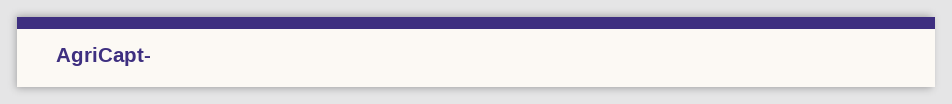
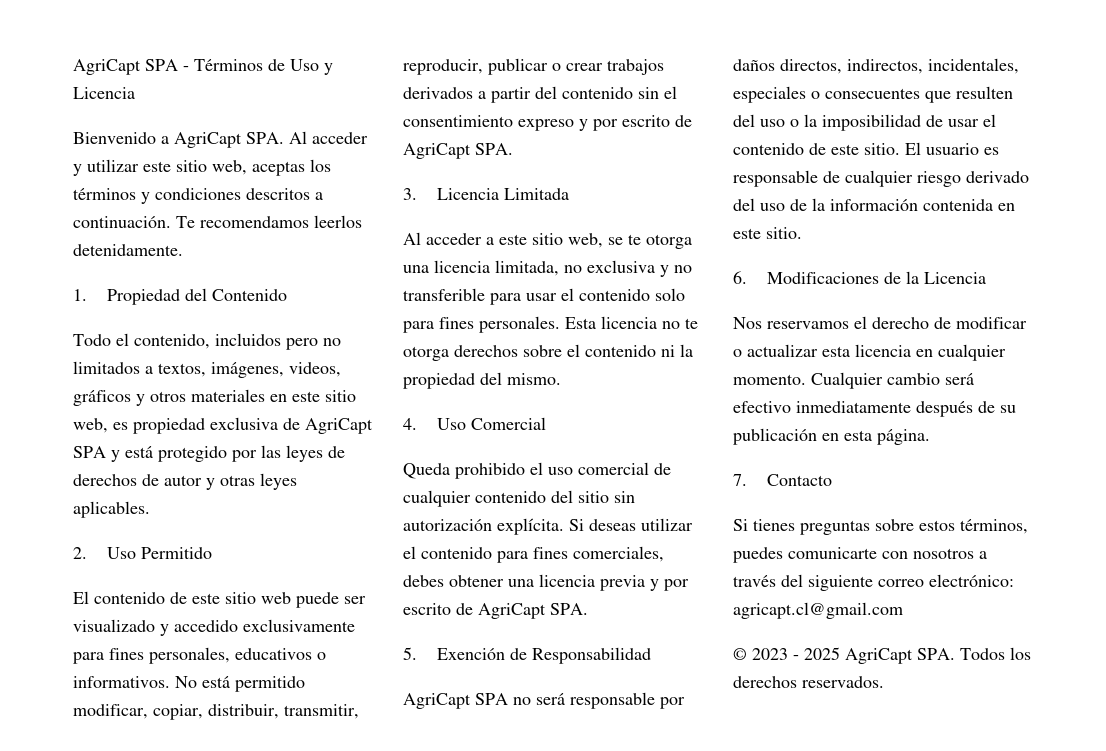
[56,47,151,66] AgriCapt- -> [73,59,333,75] [73,87,135,99] [73,131,368,148] [73,159,331,176] [73,188,323,204] [73,215,362,228] [73,244,183,256] [73,288,288,305] [73,333,341,350] [73,361,341,378] [73,389,356,406] [73,417,373,434] [73,445,345,462] [73,473,297,490] [73,501,150,518] [73,547,213,559] [73,591,366,608] [73,619,355,636] [73,647,326,664] [73,676,305,692] [73,704,359,720] [403,58,664,75] [403,86,677,103] [403,115,692,131] [403,143,513,159] [403,188,570,200] [403,232,692,249] [403,260,692,277] [403,288,685,305] [403,316,698,333] [403,344,693,361] [403,372,561,389] [403,417,547,430] [403,462,671,479] [403,490,635,507] [403,518,693,535] [403,546,664,563] [403,574,689,591] [403,603,588,619] [403,647,652,664] [403,692,685,709] [733,58,1019,74] [733,86,1013,103] [733,114,996,131] [733,142,999,155] [733,170,1029,187] [733,198,1015,211] [733,227,802,239] [733,271,987,284] [733,316,1027,329] [733,344,1006,361] [733,372,974,389] [733,401,1016,417] [733,428,930,445] [733,474,833,486] [733,519,1028,535] [733,547,987,563] [733,574,1014,591] [733,602,903,619] [733,647,1031,664] [733,676,884,688] AgriCapt SPA - Términos de Uso y Licencia // Bienvenido a AgriCapt SPA. Al acceder y utilizar este sitio web, aceptas los términos y condiciones descritos a continuación. Te recomendamos leerlos detenidamente. // 1. Propiedad del Contenido // Todo el contenido, incluidos pero no limitados a textos, imágenes, videos, gráficos y otros materiales en este sitio web, es propiedad exclusiva de AgriCapt SPA y está protegido por las leyes de derechos de autor y otras leyes aplicables. // 2. Uso Permitido // El contenido de este sitio web puede ser visualizado y accedido exclusivamente para fines personales, educativos o informativos. No está permitido modificar, copiar, distribuir, transmitir, reproducir, publicar o crear trabajos derivados a partir del contenido sin el consentimiento expreso y por escrito de AgriCapt SPA. // 3. Licencia Limitada // Al acceder a este sitio web, se te otorga una licencia limitada, no exclusiva y no transferible para usar el contenido solo para fines personales. Esta licencia no te otorga derechos sobre el contenido ni la propiedad del mismo. // 4. Uso Comercial // Queda prohibido el uso comercial de cualquier contenido del sitio sin autorización explícita. Si deseas utilizar el contenido para fines comerciales, debes obtener una licencia previa y por escrito de AgriCapt SPA. // 5. Exención de Responsabilidad // AgriCapt SPA no será responsable por daños directos, indirectos, incidentales, especiales o consecuentes que resulten del uso o la imposibilidad de usar el contenido de este sitio. El usuario es responsable de cualquier riesgo derivado del uso de la información contenida en este sitio. // 6. Modificaciones de la Licencia // Nos reservamos el derecho de modificar o actualizar esta licencia en cualquier momento. Cualquier cambio será efectivo inmediatamente después de su publicación en esta página. // 7. Contacto // Si tienes preguntas sobre estos términos, puedes comunicarte con nosotros a través del siguiente correo electrónico: agricapt.cl@gmail.com // © 2023 - 2025 AgriCapt SPA. Todos los derechos reservados.

